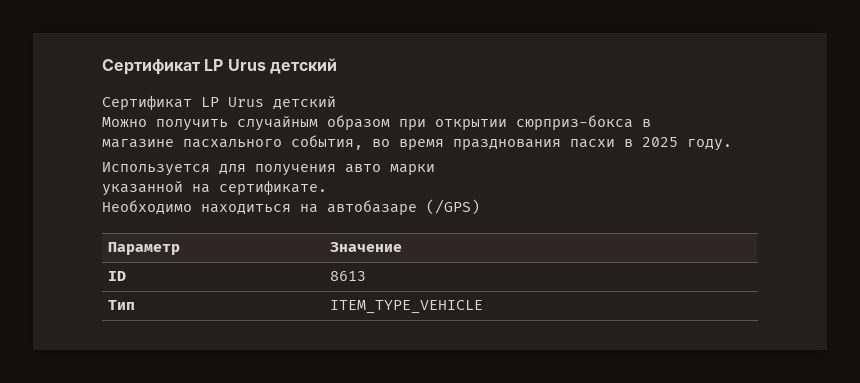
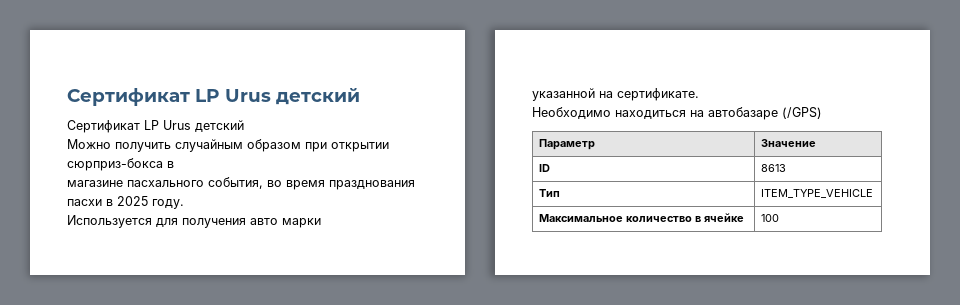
(484, 307) none -> [538,213,744,222] [760,214,779,222] // Максимальное количество в ячейке | 100

